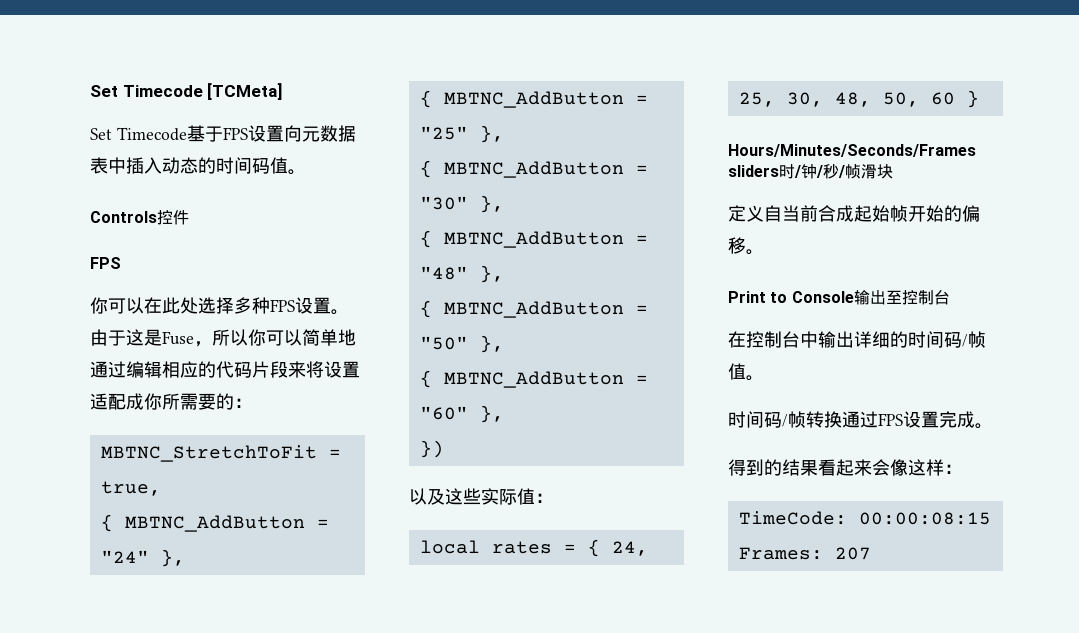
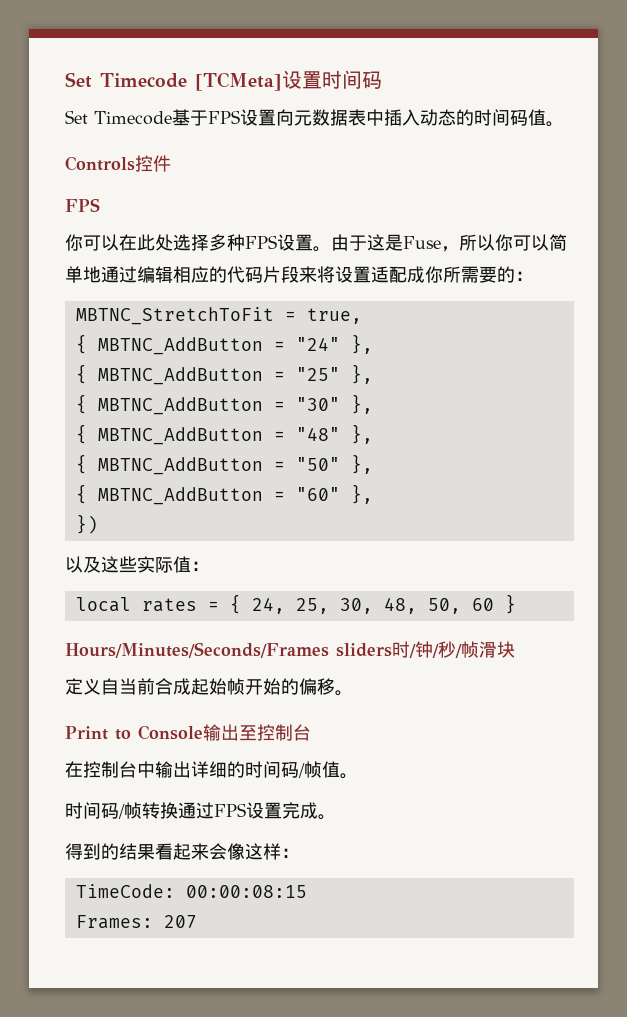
(283, 91) none -> [282,70,382,89] 设置时间码

